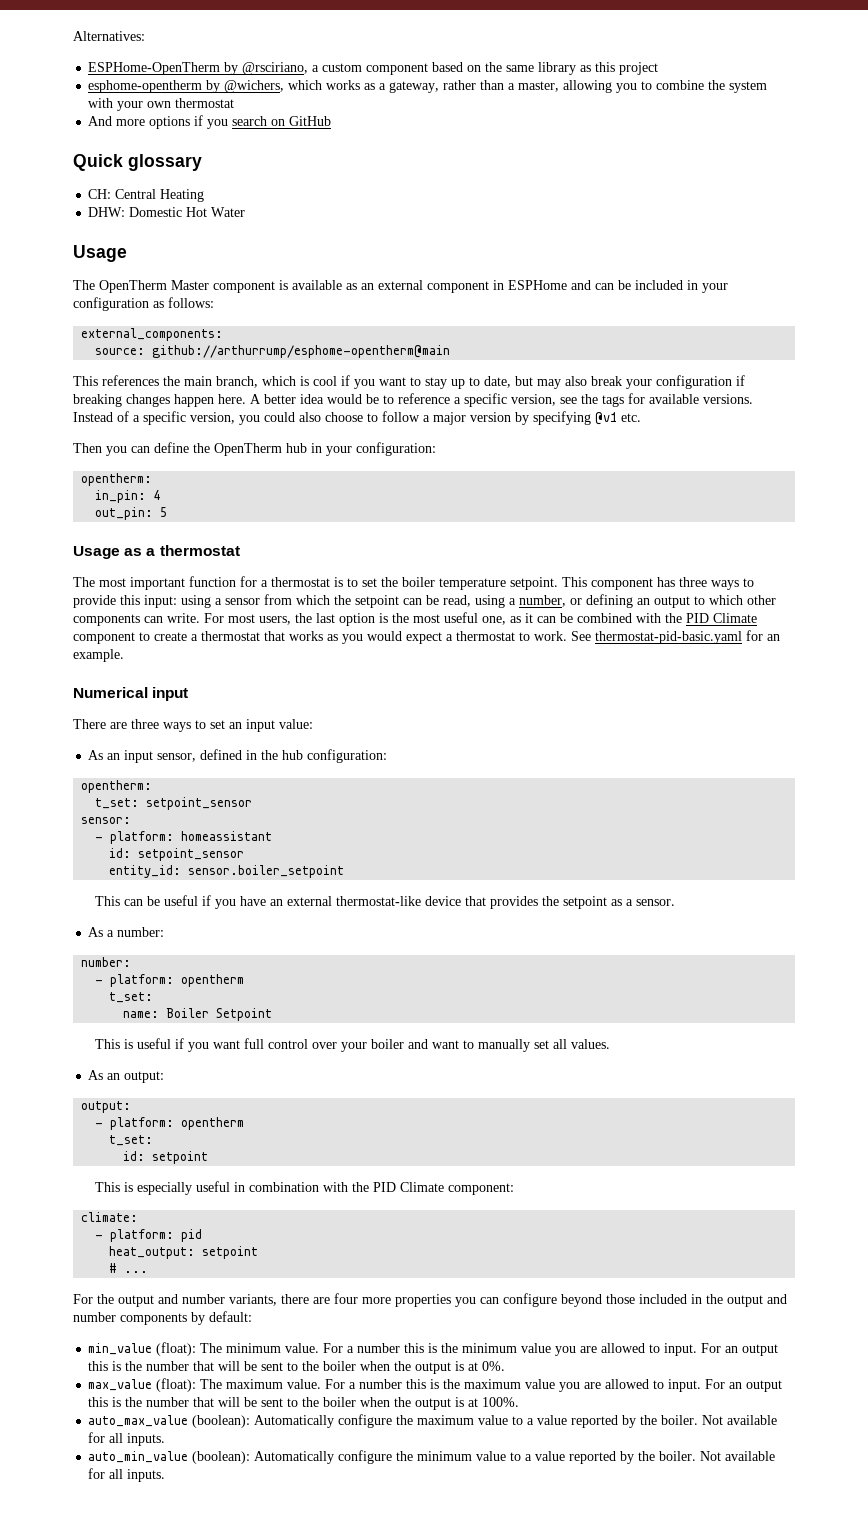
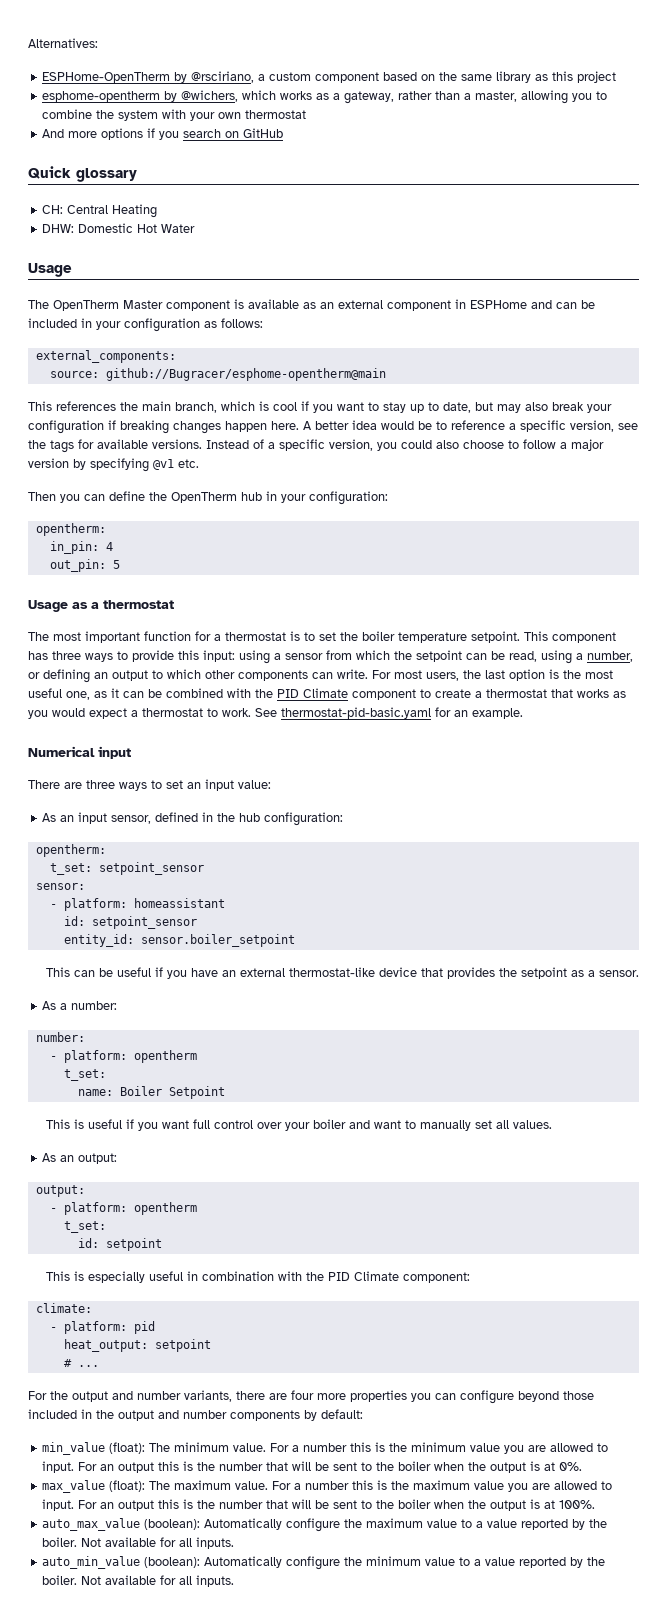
[152,345,451,358] github://arthurrump/esphome-opentherm@main -> [105,368,386,381] github://Bugracer/esphome-opentherm@main

